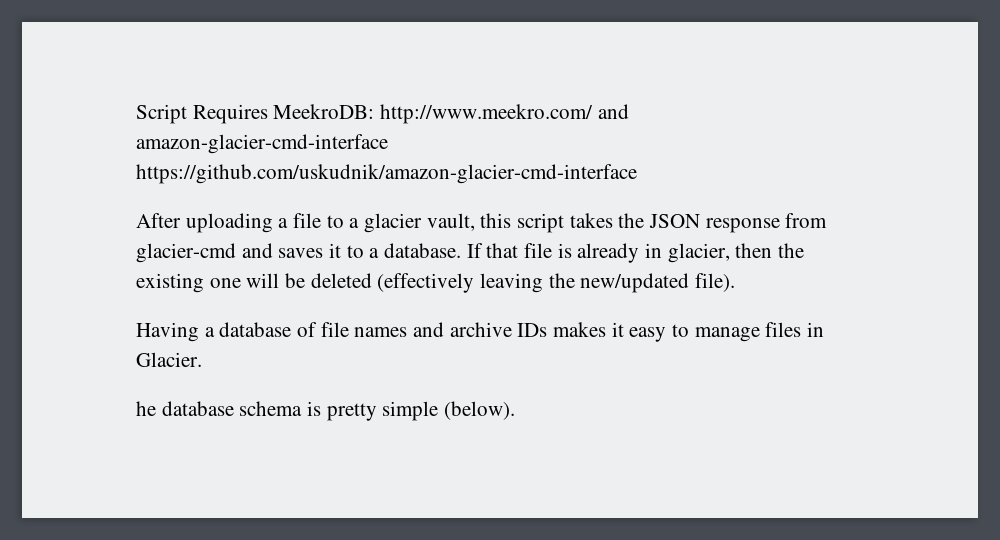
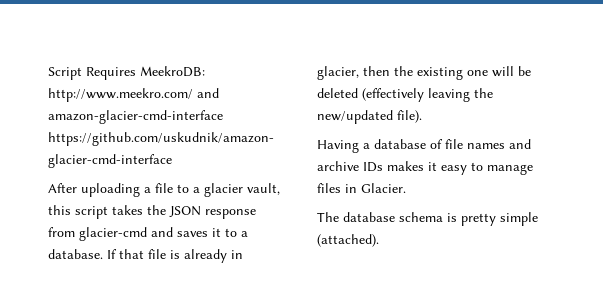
[136,401,156,416] he -> [317,212,339,222] The
[444,401,516,420] (below). -> [317,234,379,247] (attached).

